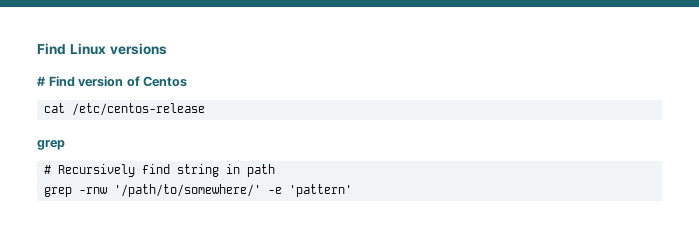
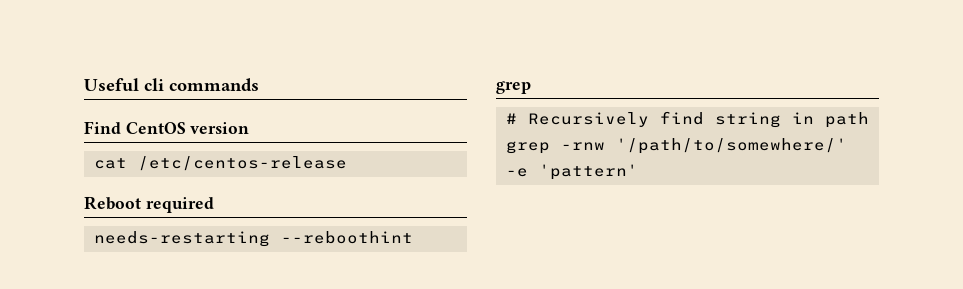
[37,43,167,55] [37,76,75,87] Find Linux versions // # Find -> [84,78,259,92] [84,121,186,134] Useful cli commands // Find CentOS
[126,76,188,87] of Centos -> (250, 128) none
(205, 109) none -> [84,196,214,213] [93,231,413,247] // Reboot required // needs-restarting --reboothint

